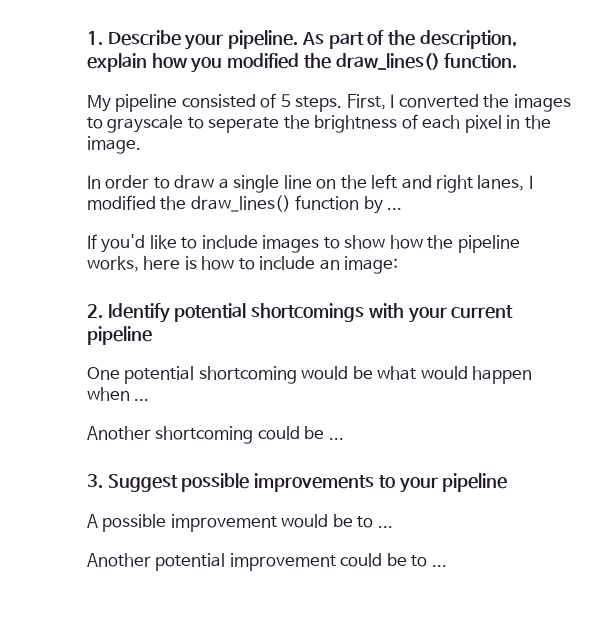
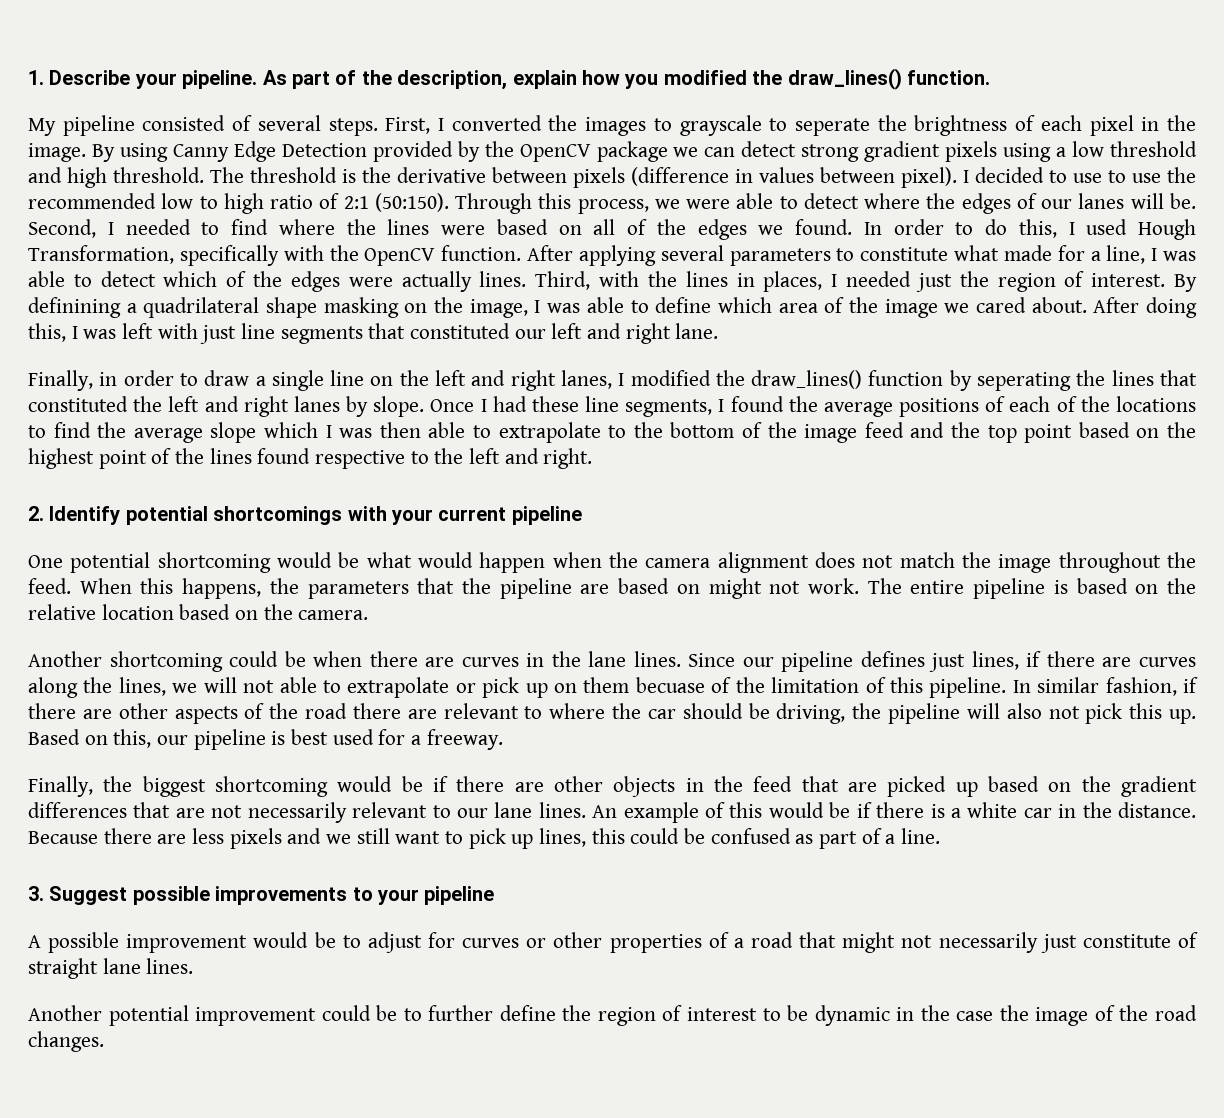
[280,94,291,107] 5 -> [257,115,321,131] several
[87,175,101,189] // In -> [91,141,1198,162] [28,167,1196,188] [28,193,1196,214] [28,219,1196,240] [28,245,1196,266] [28,271,1198,292] [28,297,1197,318] [28,323,719,344] [28,370,118,391] By using Canny Edge Detection provided by the OpenCV package we can detect strong gradient pixels using a low threshold and high threshold. The threshold is the derivative between pixels (difference in values between pixel). I decided to use to use the recommended low to high ratio of 2:1 (50:150). Through this process, we were able to detect where the edges of our lanes will be. Second, I needed to find where the lines were based on all of the edges we found. In order to do this, I used Hough Transformation, specifically with the OpenCV function. After applying several parameters to constitute what made for a line, I was able to detect which of the edges were actually lines. Third, with the lines in places, I needed just the region of interest. By definining a quadrilateral shape masking on the image, I was able to define which area of the image we cared about. After doing this, I was left with just line segments that constituted our left and right lane. // Finally, in
[387,208,403,210] [87,234,520,253] [87,256,399,274] ... // If you'd like to include images to show how the pipeline works, here is how to include an image: -> [977,370,1198,391] [28,396,1196,417] [28,422,1196,443] [28,448,593,469] seperating the lines that constituted the left and right lanes by slope. Once I had these line segments, I found the average positions of each of the locations to find the average slope which I was then able to extrapolate to the bottom of the image feed and the top point based on the highest point of the lines found respective to the left and right.
[134,399,150,401] [87,426,344,444] ... // Another shortcoming could be ... -> [609,552,1197,573] [28,578,1196,599] [28,604,369,620] [28,651,1196,672] [28,677,1198,698] [28,703,1197,724] [28,729,503,750] [28,776,1197,797] [28,802,1196,823] [28,828,941,849] the camera alignment does not match the image throughout the feed. When this happens, the parameters that the pipeline are based on might not work. The entire pipeline is based on the relative location based on the camera. // Another shortcoming could be when there are curves in the lane lines. Since our pipeline defines just lines, if there are curves along the lines, we will not able to extrapolate or pick up on them becuase of the limitation of this pipeline. In similar fashion, if there are other aspects of the road there are relevant to where the car should be driving, the pipeline will also not pick this up. Based on this, our pipeline is best used for a freeway. // Finally, the biggest shortcoming would be if there are other objects in the feed that are picked up based on the gradient differences that are not necessarily relevant to our lane lines. An example of this would be if there is a white car in the distance. Because there are less pixels and we still want to pick up lines, this could be confused as part of a line.
[377,526,393,528] ... -> [367,932,1198,953] [28,958,194,979] adjust for curves or other properties of a road that might not necessarily just constitute of straight lane lines.
[431,565,447,567] ... -> [428,1005,1197,1026] [28,1031,104,1052] further define the region of interest to be dynamic in the case the image of the road changes.

